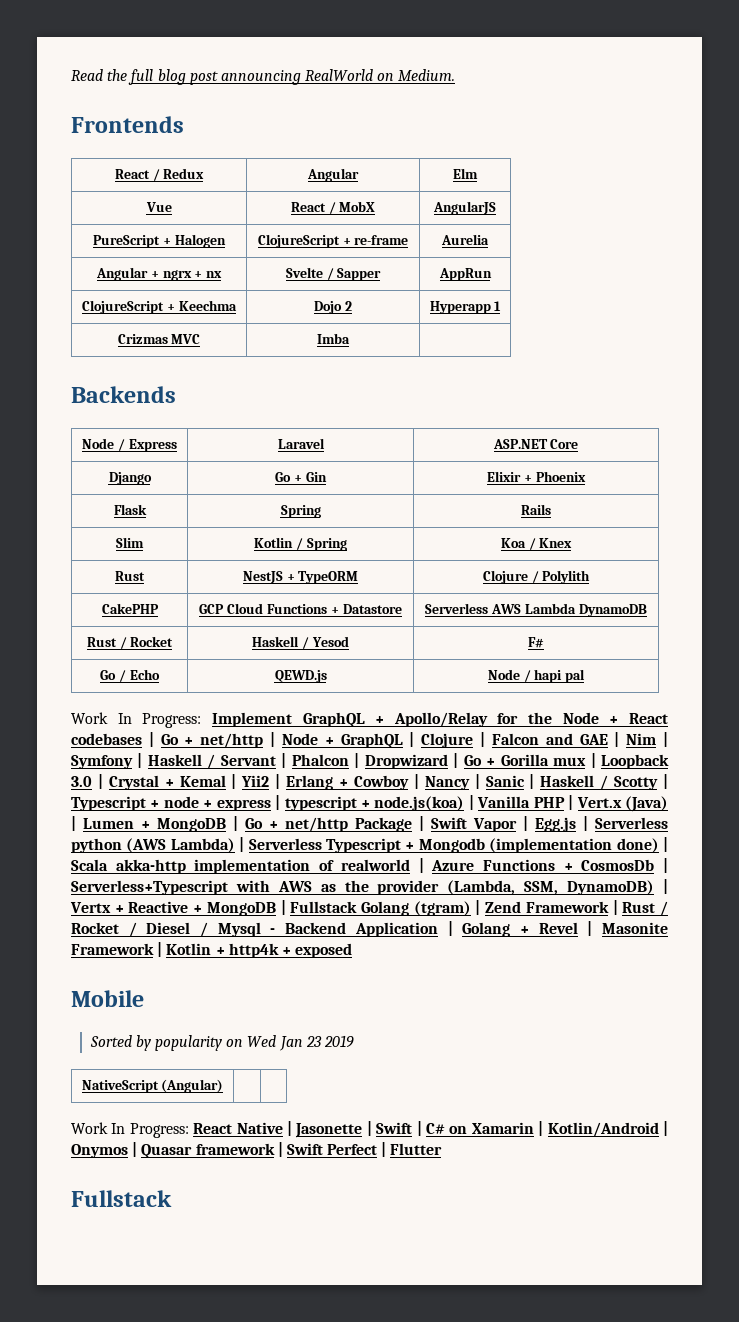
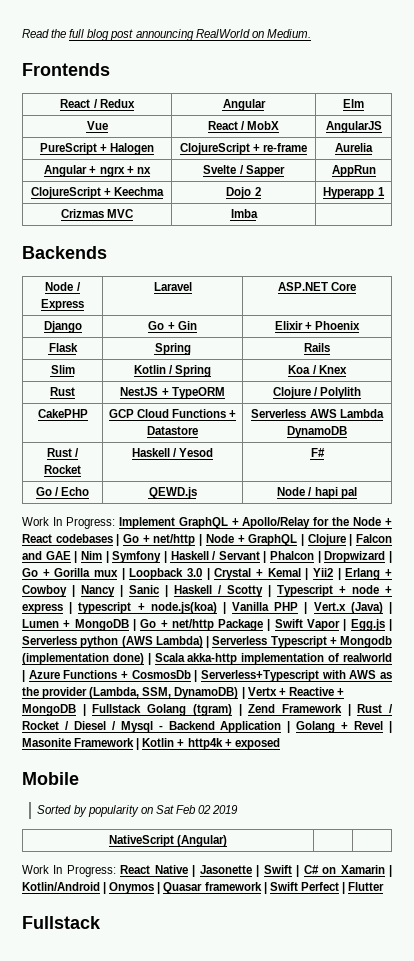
[247,1035,322,1051] Wed Jan 23 -> [155,805,212,814] Sat Feb 02

